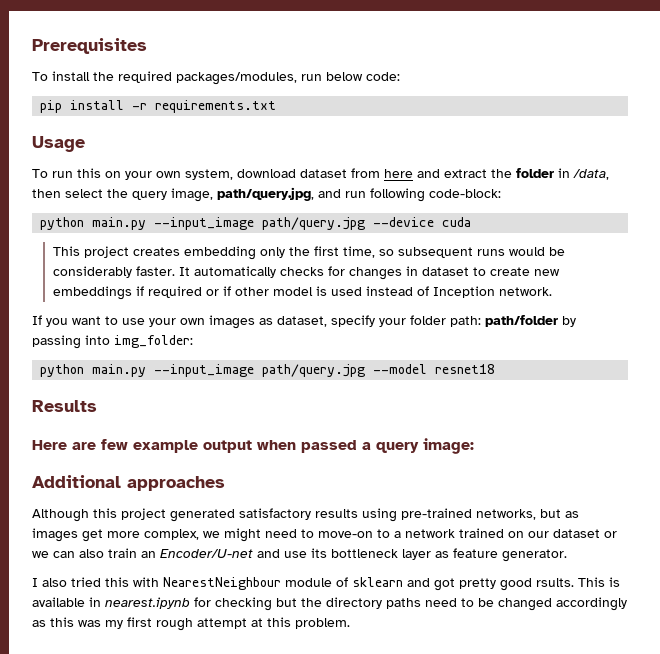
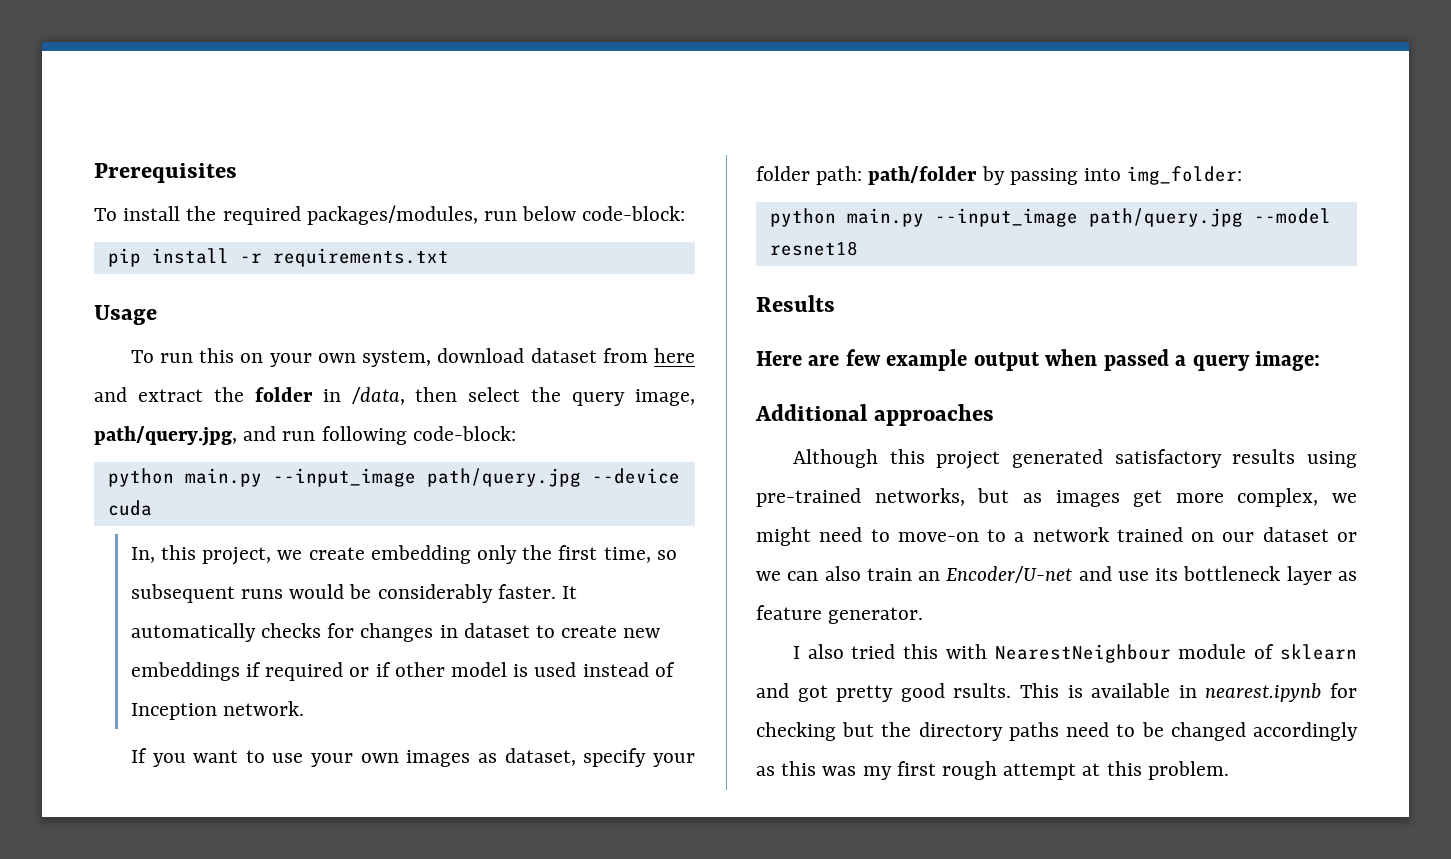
[366,72,400,81] code: -> [582,206,686,221] code-block:
[52,246,180,258] This project creates -> [130,545,365,565] In, this project, we create

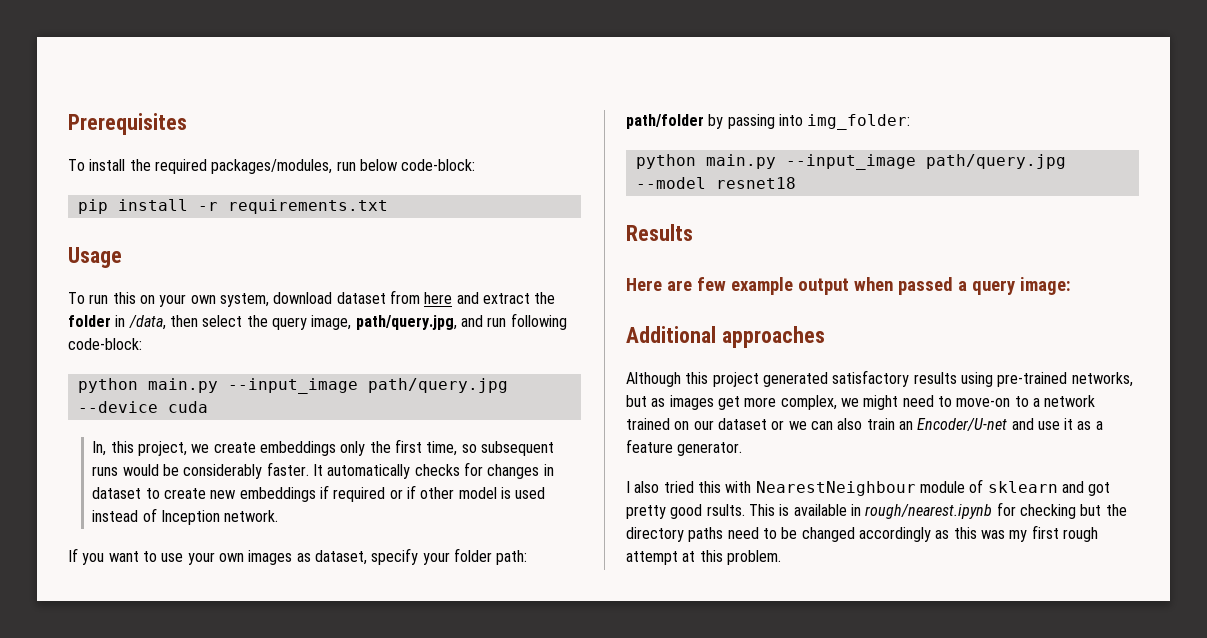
[370,545,471,564] embedding -> [259,441,336,456] embeddings
[1155,566,1357,585] its bottleneck layer as -> [1064,418,1103,430] it as a
[1205,683,1322,702] nearest.ipynb -> [865,504,993,519] rough/nearest.ipynb

